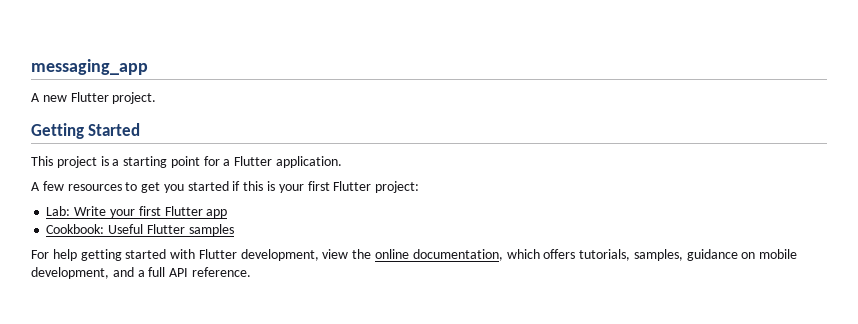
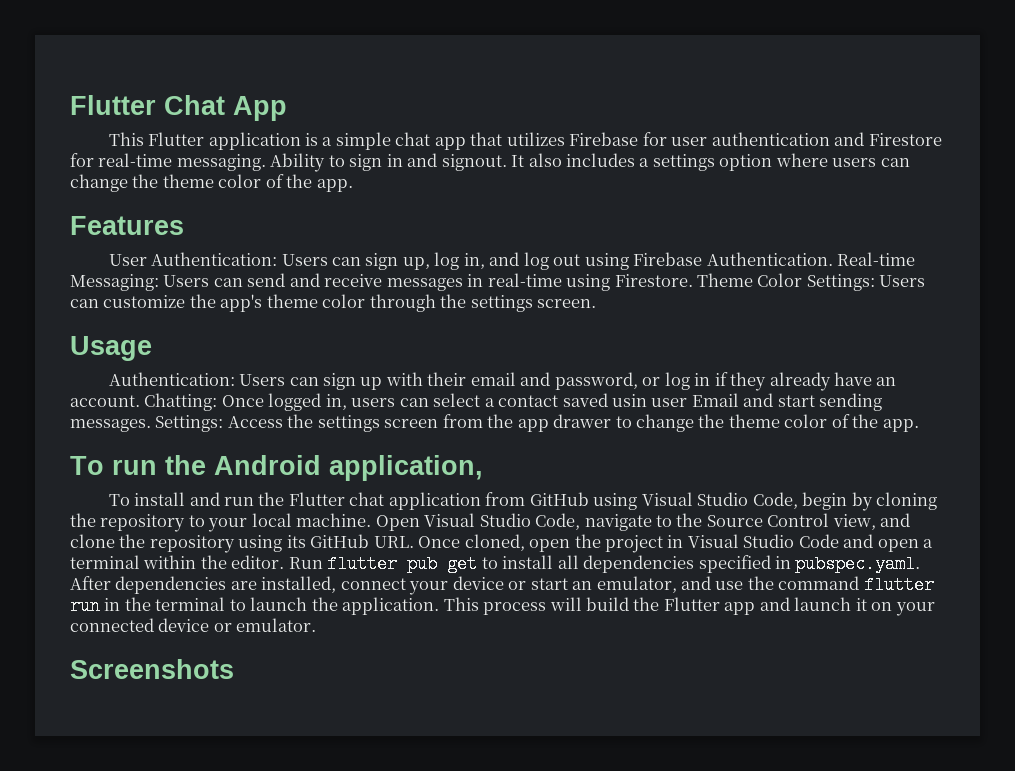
[31,59,148,75] [31,92,157,104] [31,123,141,139] [31,156,343,168] [31,181,420,193] [46,206,228,218] [46,224,234,236] [31,249,798,261] [31,267,251,279] messaging_app // A new Flutter project. // Getting Started // This project is a starting point for a Flutter application. // A few resources to get you started if this is your first Flutter project: // Lab: Write your first Flutter app // Cookbook: Useful Flutter samples // For help getting started with Flutter development, view the online documentation, which offers tutorials, samples, guidance on mobile development, and a full API reference. -> [70,95,287,121] [108,132,942,150] [70,153,910,172] [70,174,353,192] [70,216,184,235] [108,252,916,270] [70,273,926,291] [70,294,597,312] [70,336,152,361] [108,372,897,391] [70,393,883,411] [70,414,919,432] [70,455,483,481] [108,492,937,511] [70,513,911,532] [70,534,934,553] [70,555,921,573] [70,576,934,595] [70,597,935,616] [70,618,317,632] [70,659,234,679] Flutter Chat App // This Flutter application is a simple chat app that utilizes Firebase for user authentication and Firestore for real-time messaging. Ability to sign in and signout. It also includes a settings option where users can change the theme color of the app. // Features // User Authentication: Users can sign up, log in, and log out using Firebase Authentication. Real-time Messaging: Users can send and receive messages in real-time using Firestore. Theme Color Settings: Users can customize the app's theme color through the settings screen. // Usage // Authentication: Users can sign up with their email and password, or log in if they already have an account. Chatting: Once logged in, users can select a contact saved usin user Email and start sending messages. Settings: Access the settings screen from the app drawer to change the theme color of the app. // To run the Android application, // To install and run the Flutter chat application from GitHub using Visual Studio Code, begin by cloning the repository to your local machine. Open Visual Studio Code, navigate to the Source Control view, and clone the repository using its GitHub URL. Once cloned, open the project in Visual Studio Code and open a terminal within the editor. Run flutter pub get to install all dependencies specified in pubspec.yaml. After dependencies are installed, connect your device or start an emulator, and use the command flutter run in the terminal to launch the application. This process will build the Flutter app and launch it on your connected device or emulator. // Screenshots

